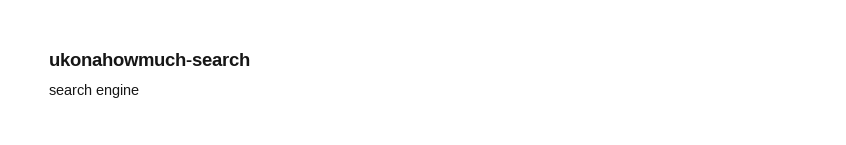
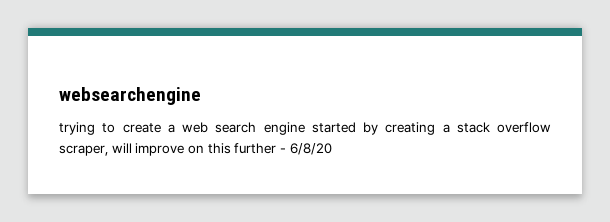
[49,53,250,66] [49,84,139,98] ukonahowmuch-search // search engine -> [59,87,201,105] [59,122,551,135] [59,143,332,156] websearchengine // trying to create a web search engine started by creating a stack overflow scraper, will improve on this further - 6/8/20

